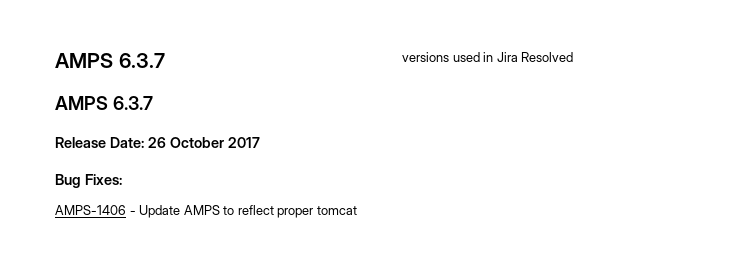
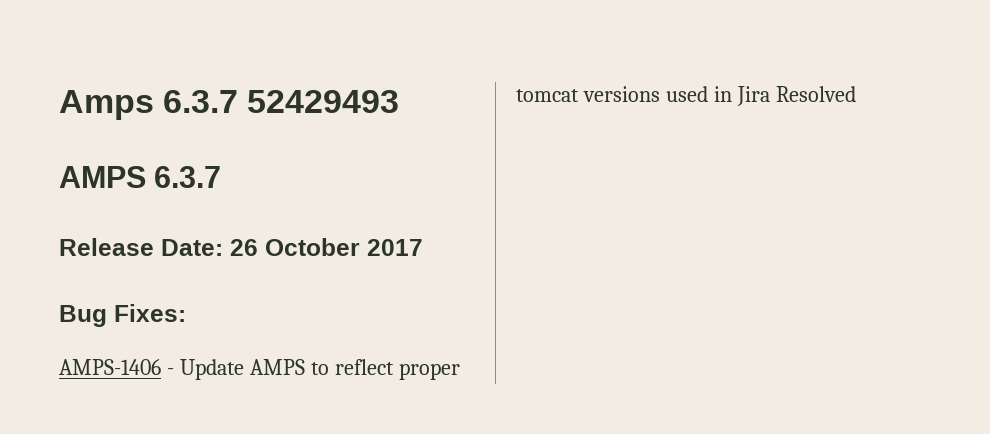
[55,53,165,68] AMPS 6.3.7 -> [59,90,400,120] Amps 6.3.7 52429493

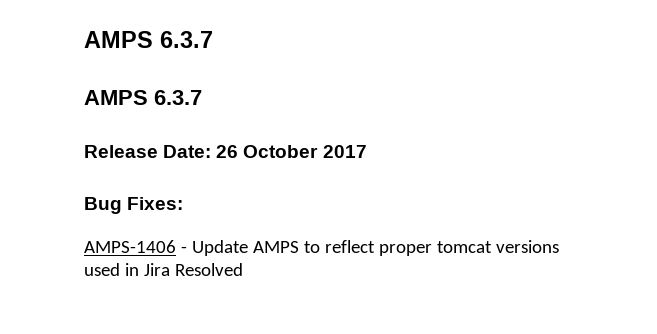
[59,90,400,120] Amps 6.3.7 52429493 -> [84,31,213,48] AMPS 6.3.7

